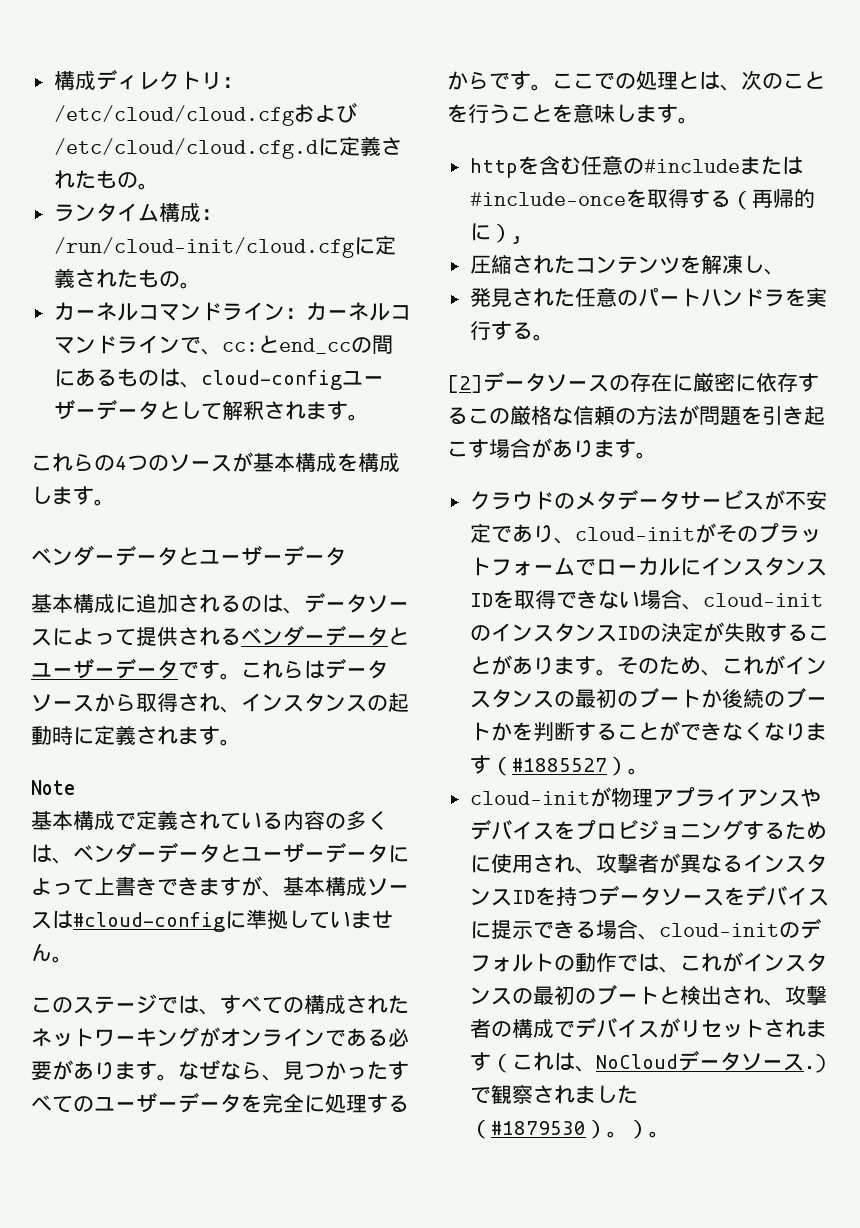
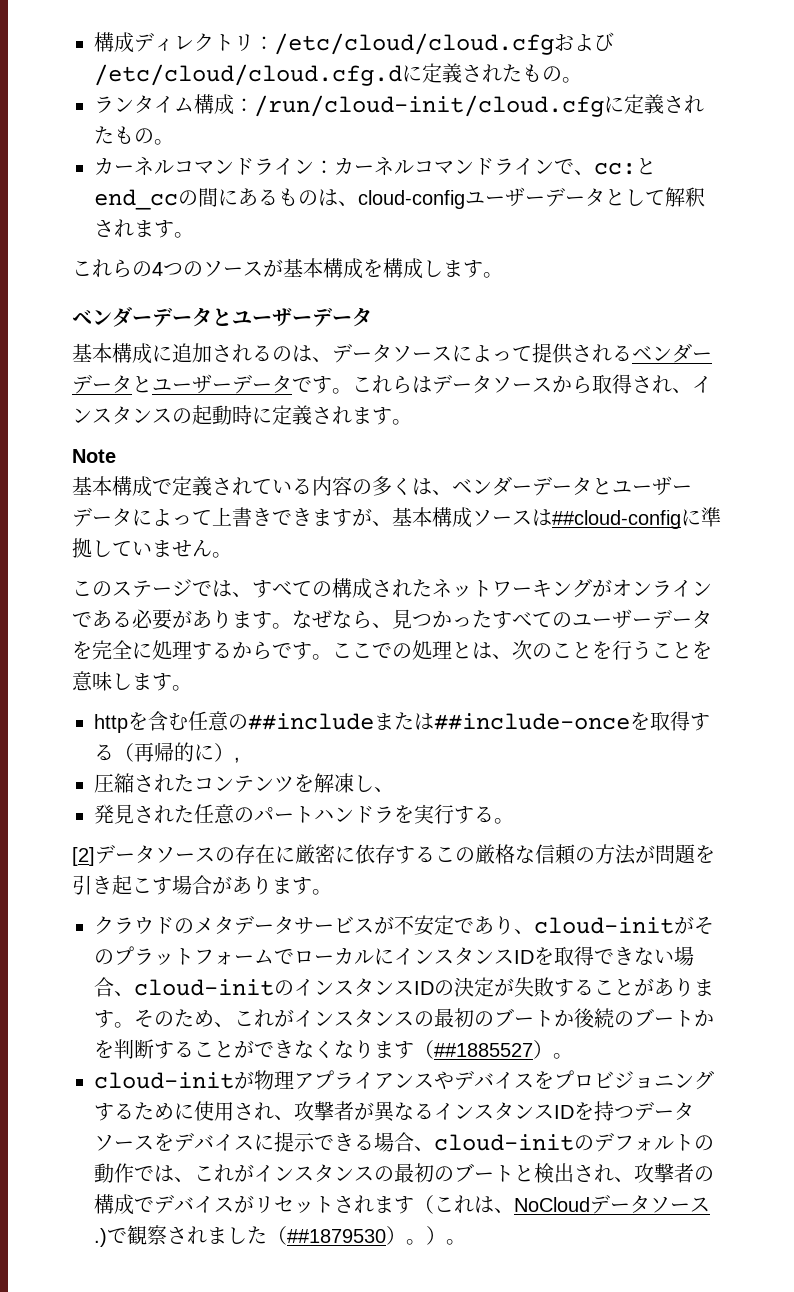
[73,912,225,932] #cloud-config -> [552,510,681,529] ##cloud-config
[643,156,803,175] [469,192,626,206] #includeまたは#include-once -> [248,712,630,730] ##includeまたは##include-once
[511,758,607,772] #1885527 -> [434,1043,533,1057] ##1885527
[490,1121,586,1135] #1879530 -> [287,1229,386,1243] ##1879530

